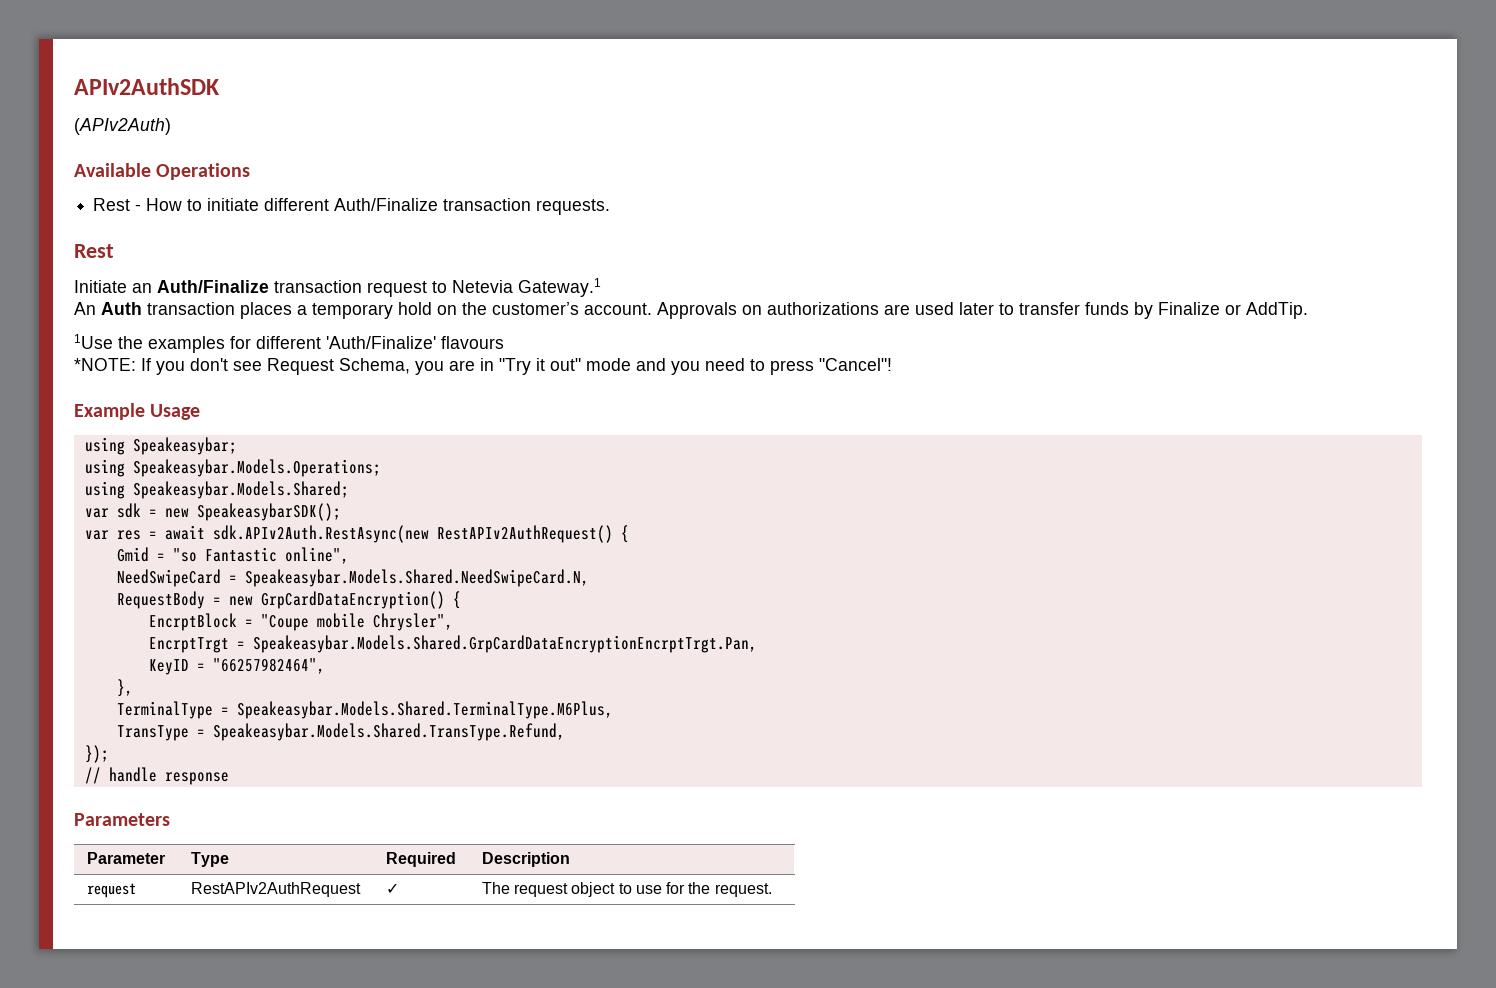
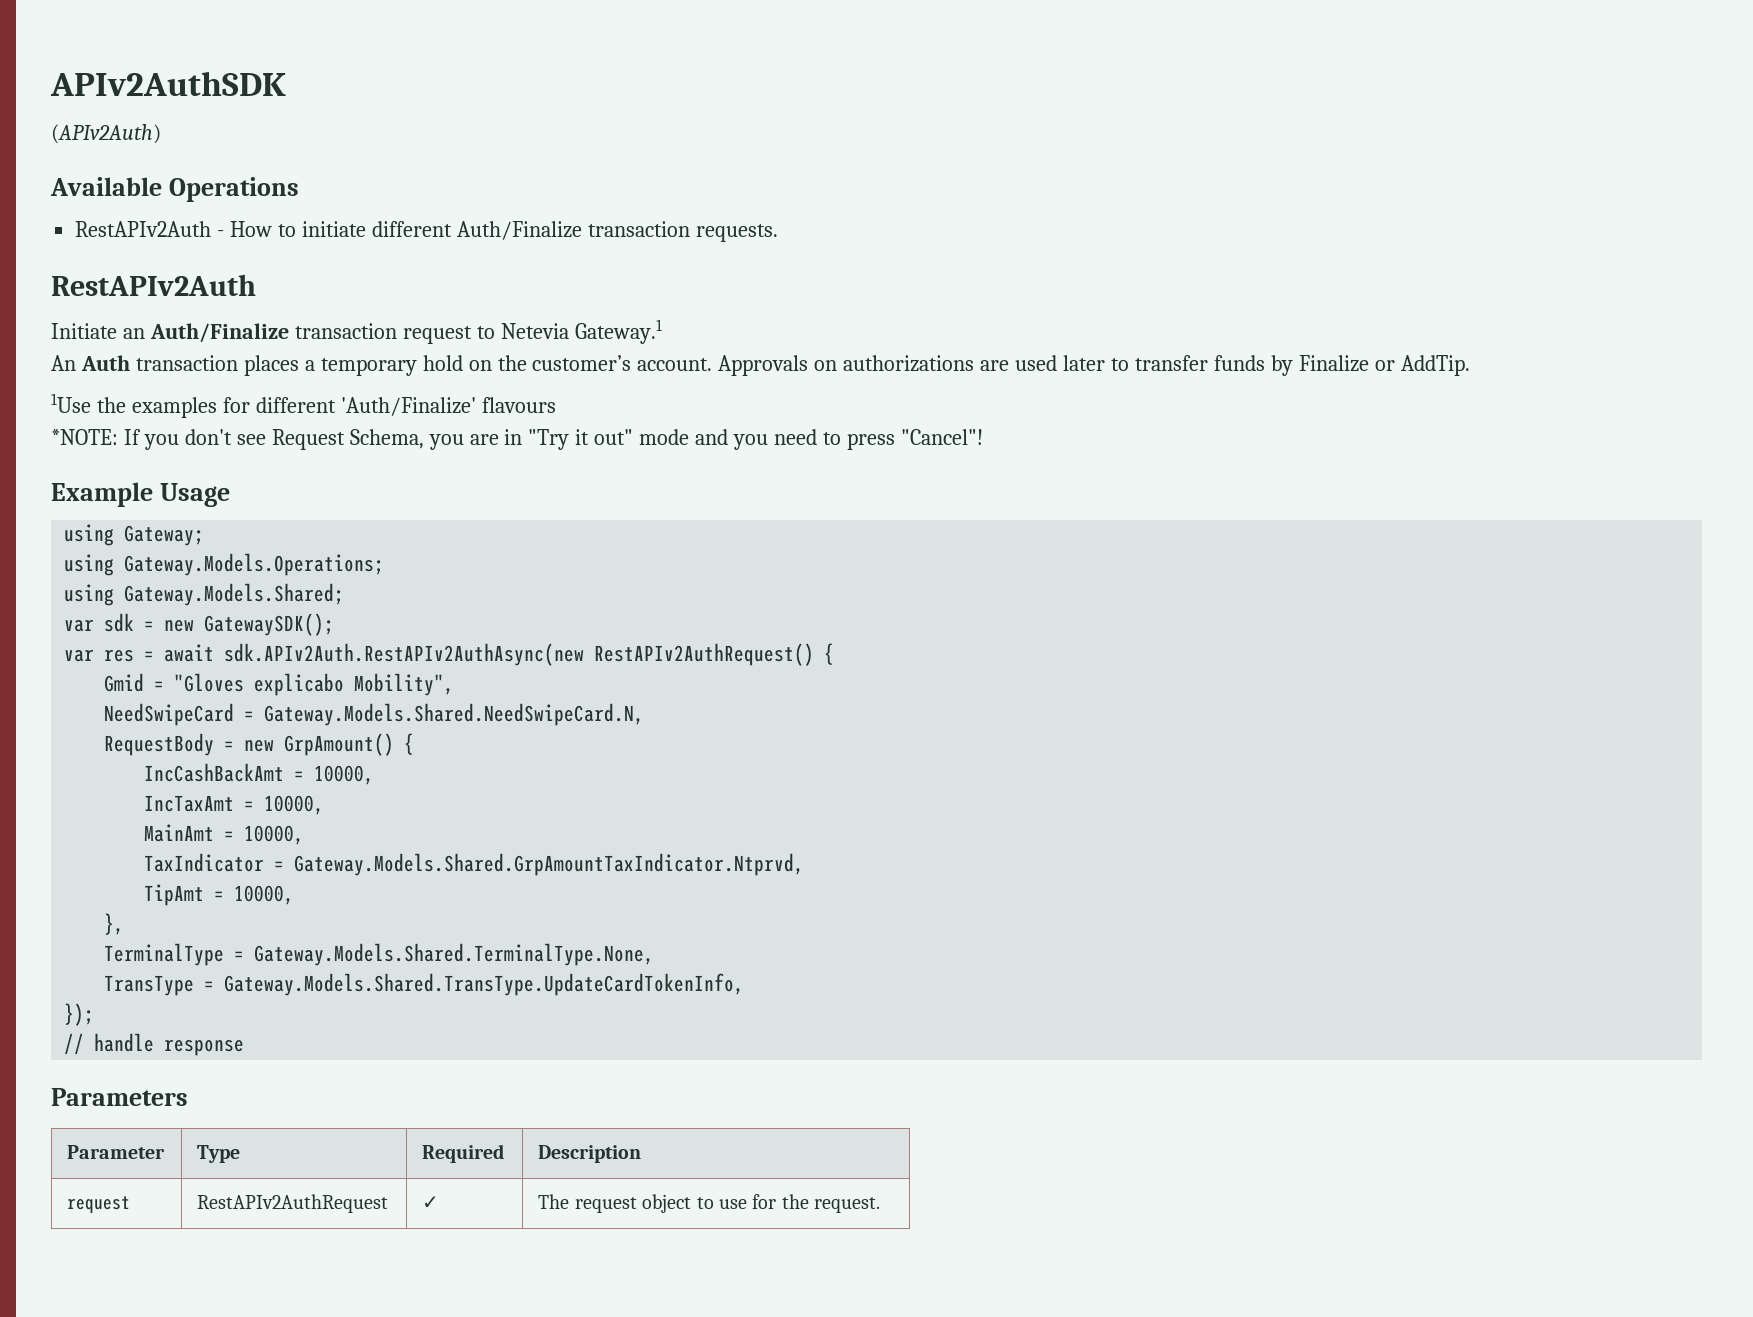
[93,198,131,211] Rest -> [75,221,212,237] RestAPIv2Auth
[74,244,114,258] Rest -> [51,274,256,296] RestAPIv2Auth
[132,437,237,455] [84,459,381,477] [84,481,349,499] Speakeasybar; // using Speakeasybar.Models.Operations; // using Speakeasybar.Models.Shared; -> [124,525,205,546] [64,553,385,576] [64,583,345,606] Gateway; // using Gateway.Models.Operations; // using Gateway.Models.Shared;
[196,503,341,521] SpeakeasybarSDK(); -> [204,613,335,636] GatewaySDK();
[212,525,429,543] sdk.APIv2Auth.RestAsync(new -> [224,643,585,666] sdk.APIv2Auth.RestAPIv2AuthAsync(new
[172,547,349,564] "so Fantastic online", -> [174,673,455,696] "Gloves explicabo Mobility",
[244,569,589,587] Speakeasybar.Models.Shared.NeedSwipeCard.N, -> [264,703,645,726] Gateway.Models.Shared.NeedSwipeCard.N,
[260,591,461,609] [148,613,453,631] [148,635,757,653] [148,658,325,675] GrpCardDataEncryption() { // EncrptBlock = "Coupe mobile Chrysler", // EncrptTrgt = Speakeasybar.Models.Shared.GrpCardDataEncryptionEncrptTrgt.Pan, // KeyID = "66257982464", -> [284,733,415,756] [144,763,375,785] [144,795,325,815] [144,824,305,845] [144,853,805,876] [144,884,295,906] GrpAmount() { // IncCashBackAmt = 10000, // IncTaxAmt = 10000, // MainAmt = 10000, // TaxIndicator = Gateway.Models.Shared.GrpAmountTaxIndicator.Ntprvd, // TipAmt = 10000,
[236,701,613,719] Speakeasybar.Models.Shared.TerminalType.M6Plus, -> [254,943,655,966] Gateway.Models.Shared.TerminalType.None,
[212,723,565,741] Speakeasybar.Models.Shared.TransType.Refund, -> [224,973,745,996] Gateway.Models.Shared.TransType.UpdateCardTokenInfo,

